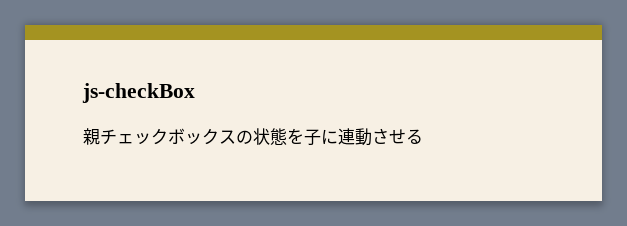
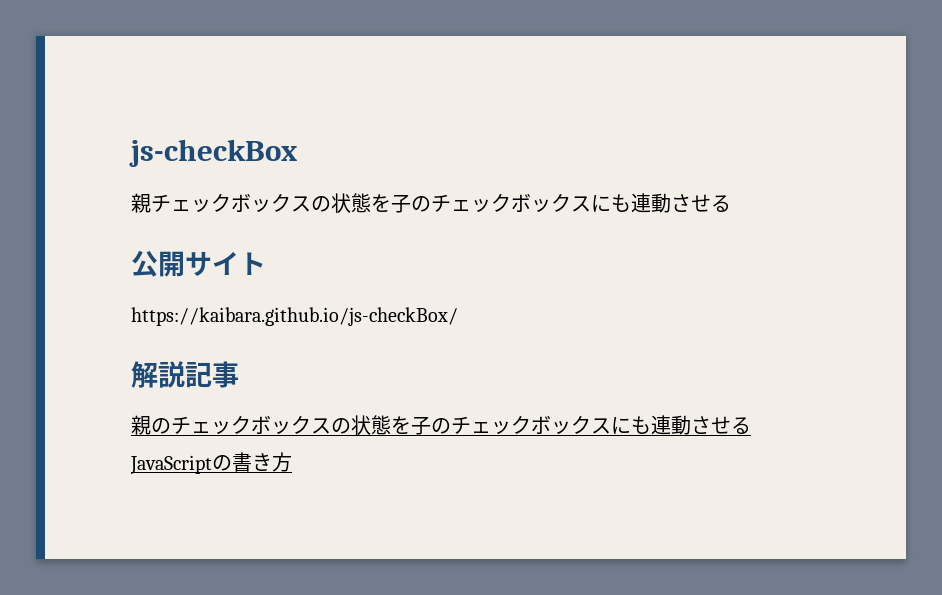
[321,128,423,146] に連動させる -> [411,193,731,213] [131,250,266,277] [131,307,458,326] [131,361,239,388] [131,415,751,435] [130,452,292,475] のチェックボックスにも連動させる // 公開サイト // https://kaibara.github.io/js-checkBox/ // 解説記事 // 親のチェックボックスの状態を子のチェックボックスにも連動させるJavaScriptの書き方

